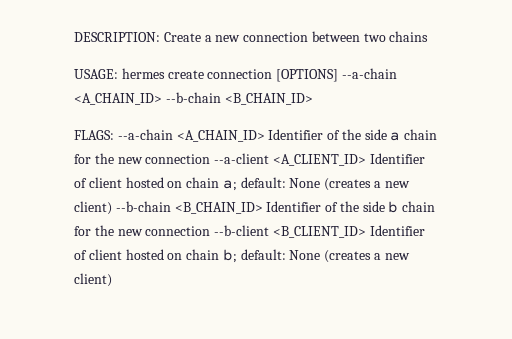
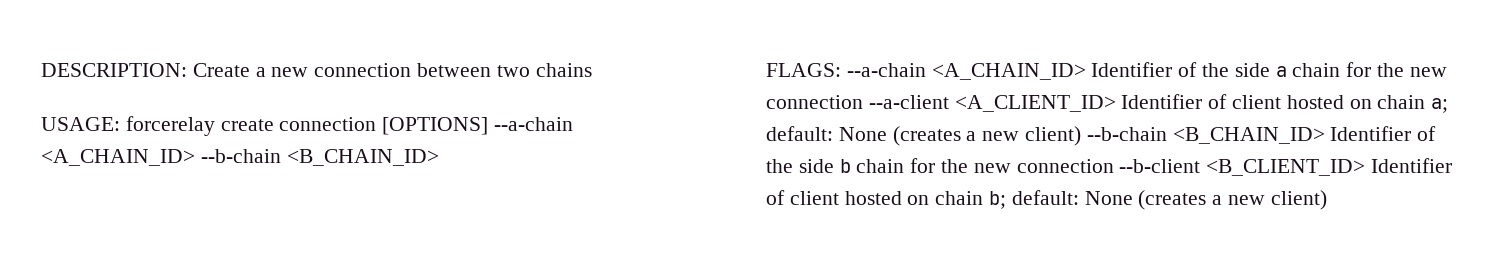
[121,68,165,79] hermes -> [125,116,215,136] forcerelay

